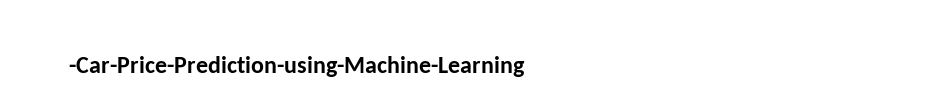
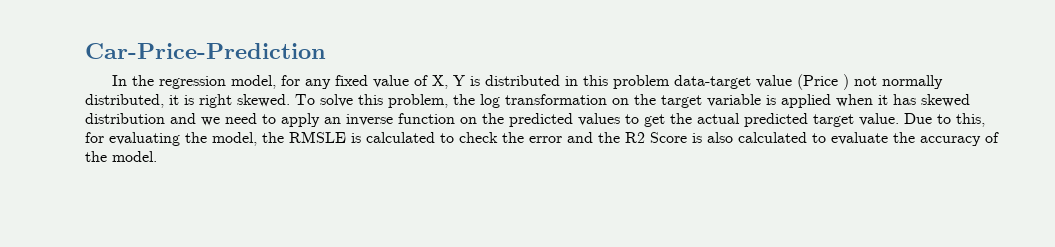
[69,56,525,77] -Car-Price-Prediction-using-Machine-Learning -> [85,43,326,59] [111,74,943,90] [85,94,970,108] [85,113,985,127] [85,131,999,146] [85,151,157,162] Car-Price-Prediction // In the regression model, for any fixed value of X, Y is distributed in this problem data-target value (Price ) not normally distributed, it is right skewed. To solve this problem, the log transformation on the target variable is applied when it has skewed distribution and we need to apply an inverse function on the predicted values to get the actual predicted target value. Due to this, for evaluating the model, the RMSLE is calculated to check the error and the R2 Score is also calculated to evaluate the accuracy of the model.

